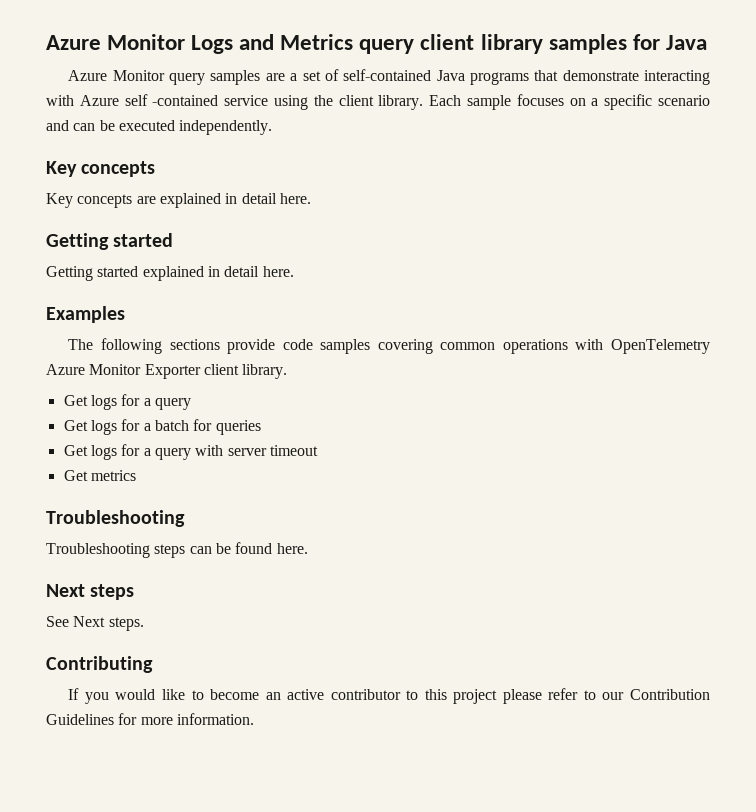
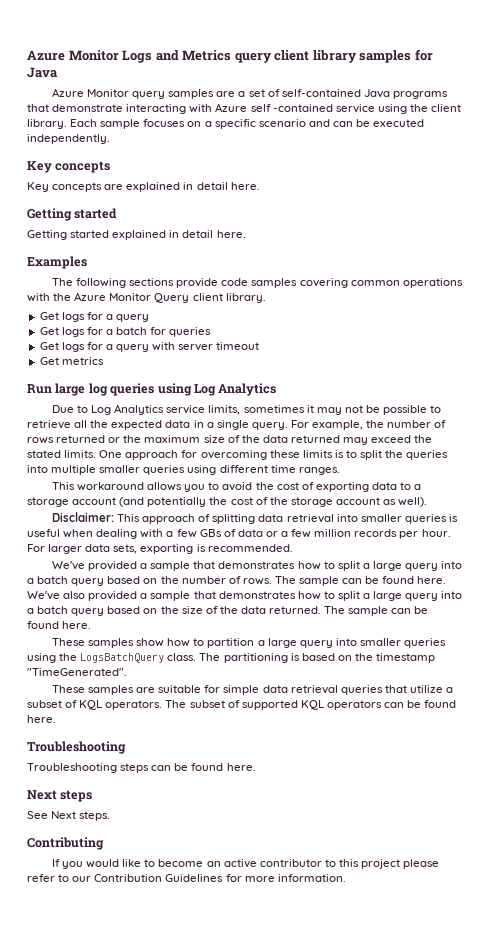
[611,339,710,354] [46,364,201,379] OpenTelemetry Azure Monitor Exporter -> [53,292,190,303] the Azure Monitor Query
(136, 475) none -> [27,383,277,396] [51,404,442,415] [27,420,447,430] [27,435,433,445] [27,450,449,460] [27,465,340,475] [51,482,422,492] [27,497,428,507] [51,512,458,524] [27,529,451,539] [27,544,293,554] [51,561,463,571] [27,576,447,586] [27,591,463,601] [27,606,429,616] [27,621,92,629] [51,638,447,648] [27,653,436,663] [27,668,127,676] [51,685,454,695] [27,700,457,710] [27,715,56,723] // Run large log queries using Log Analytics // Due to Log Analytics service limits, sometimes it may not be possible to retrieve all the expected data in a single query. For example, the number of rows returned or the maximum size of the data returned may exceed the stated limits. One approach for overcoming these limits is to split the queries into multiple smaller queries using different time ranges. // This workaround allows you to avoid the cost of exporting data to a storage account (and potentially the cost of the storage account as well). // Disclaimer: This approach of splitting data retrieval into smaller queries is useful when dealing with a few GBs of data or a few million records per hour. For larger data sets, exporting is recommended. // We've provided a sample that demonstrates how to split a large query into a batch query based on the number of rows. The sample can be found here. We've also provided a sample that demonstrates how to split a large query into a batch query based on the size of the data returned. The sample can be found here. // These samples show how to partition a large query into smaller queries using the LogsBatchQuery class. The partitioning is based on the timestamp "TimeGenerated". // These samples are suitable for simple data retrieval queries that utilize a subset of KQL operators. The subset of supported KQL operators can be found here.

